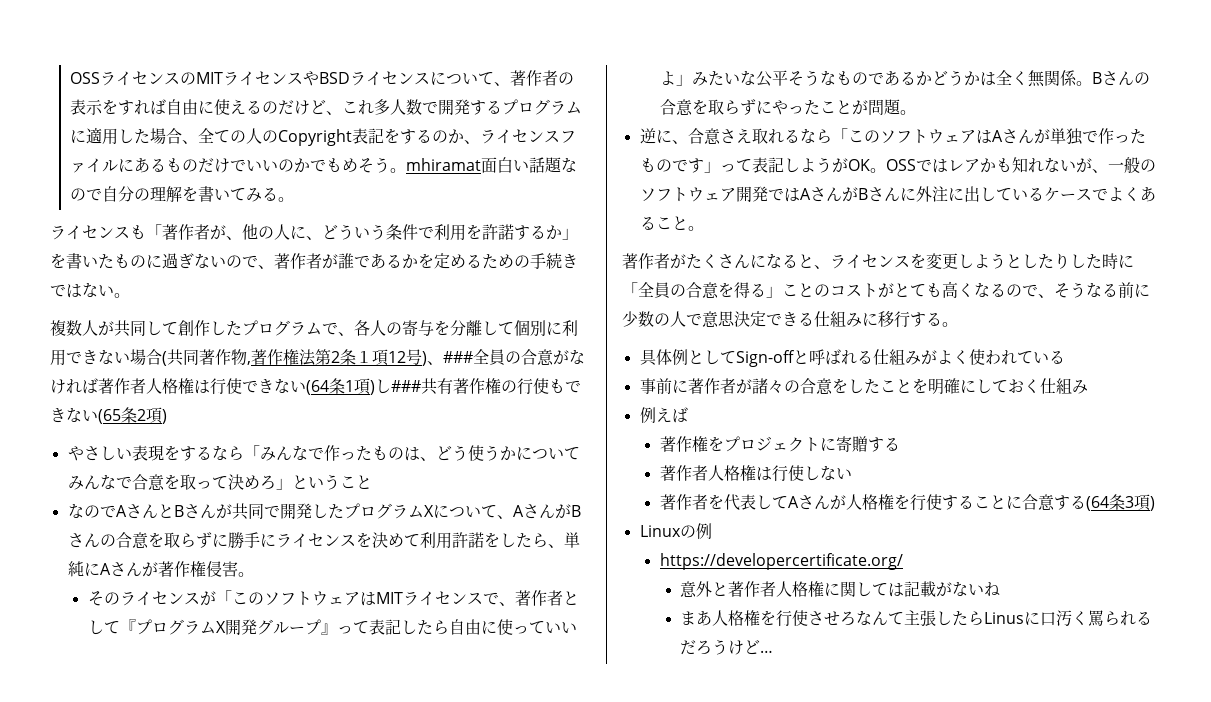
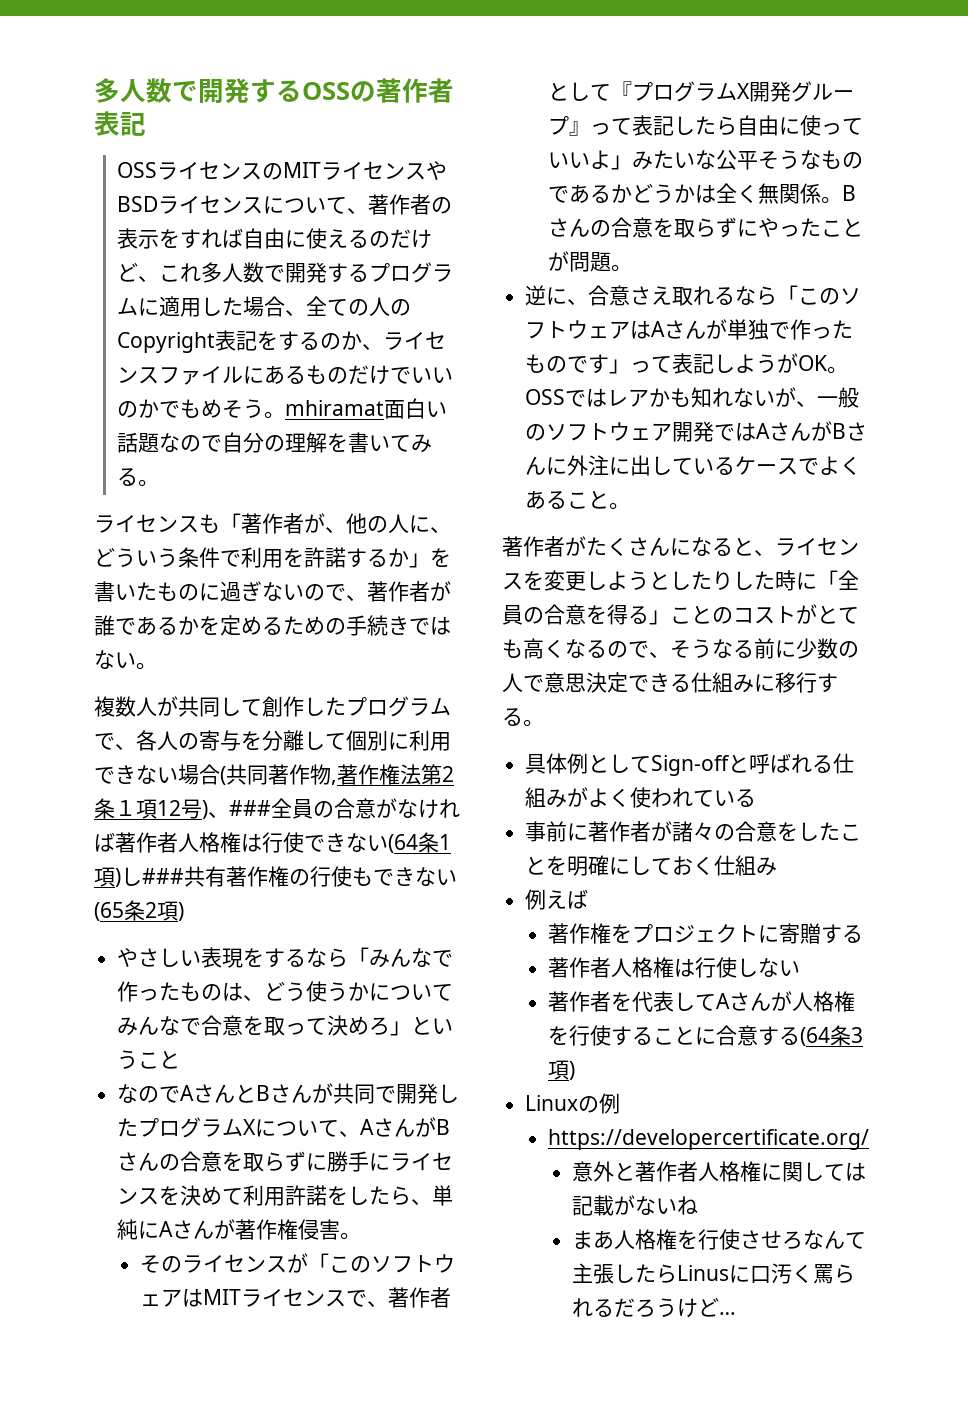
(70, 78) none -> [94,78,454,104] [94,111,146,136] 多人数で開発するOSSの著作者表記 //

